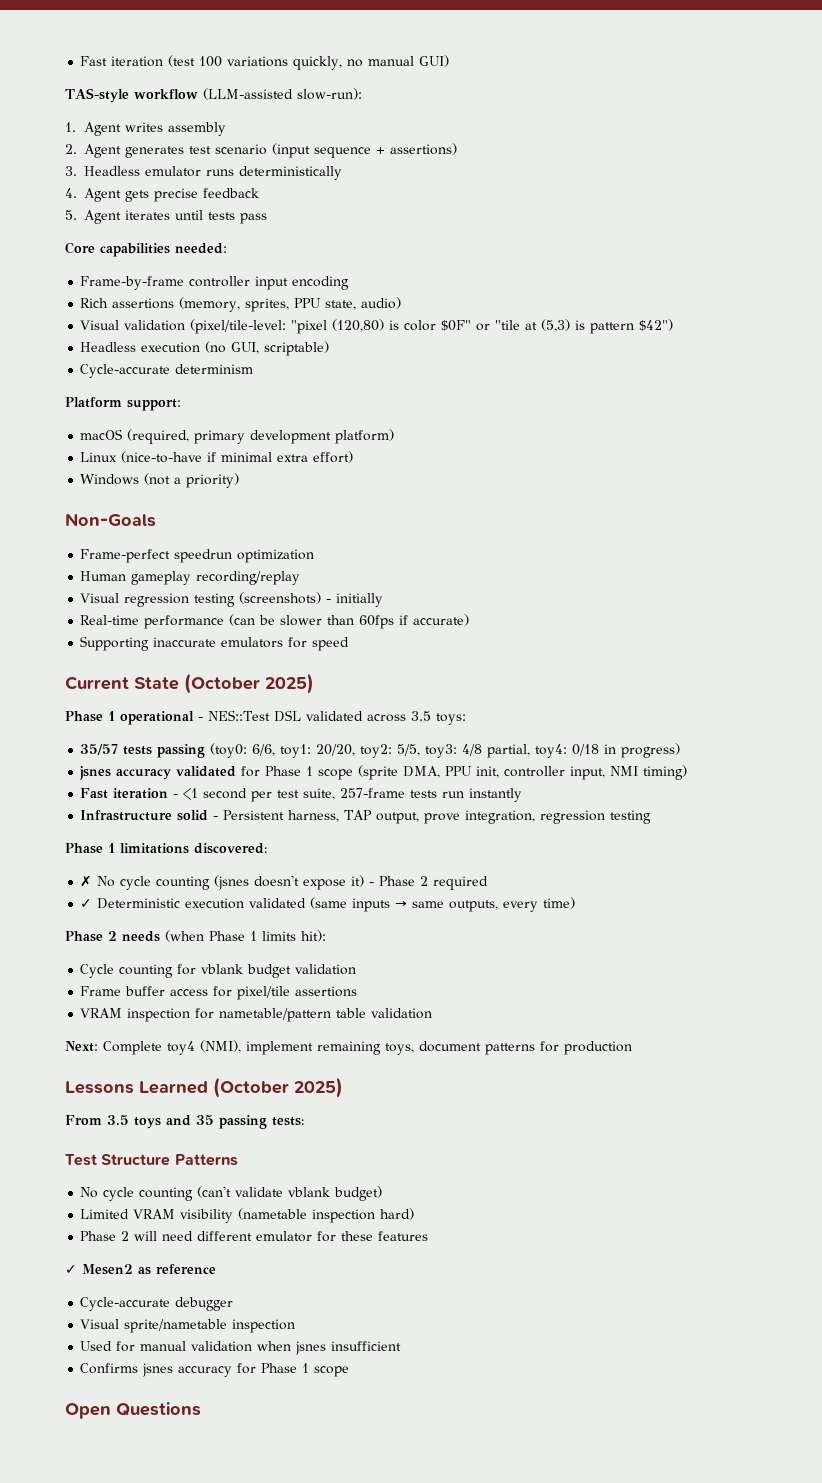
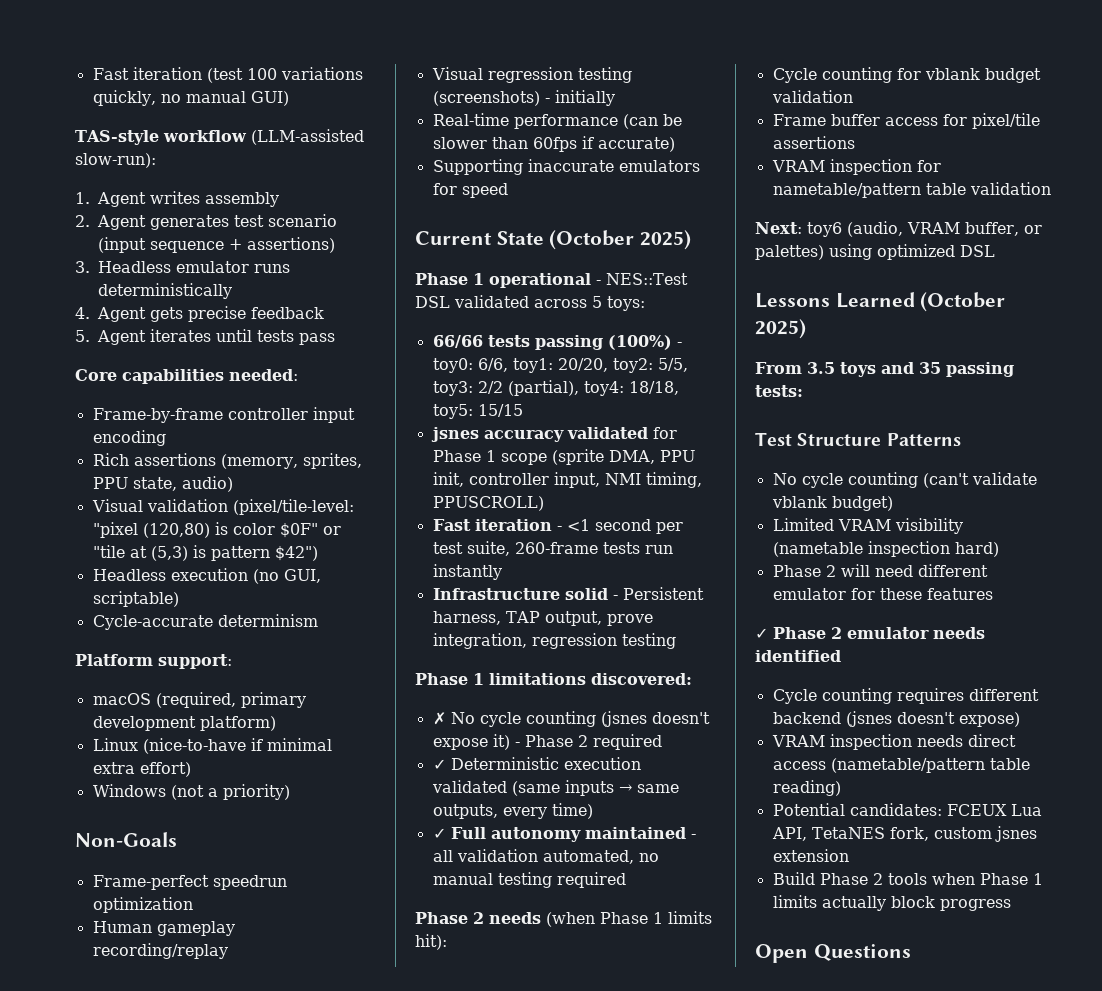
[410,711,431,721] 3.5 -> [592,296,602,308] 5
[80,744,119,755] 35/57 -> [432,335,483,348] 66/66
[210,743,248,758] (toy0: -> [607,335,682,350] [432,358,473,373] (100%) - toy0:
[462,743,681,758] 4/8 partial, toy4: 0/18 in progress) -> [477,380,679,396] [432,404,523,419] 2/2 (partial), toy4: 18/18, toy5: 15/15
[643,765,688,780] timing) -> [645,472,702,488] [432,496,544,511] timing, PPUSCROLL)
[340,788,406,798] 257-frame -> [514,542,598,554] 260-frame
(576, 903) none -> [432,827,696,842] [432,849,659,864] [432,872,626,888] // ✓ Full autonomy maintained - all validation automated, no manual testing required
[103,1040,632,1055] Complete toy4 (NMI), implement remaining toys, document patterns for production -> [807,221,1042,237] [755,244,995,260] toy6 (audio, VRAM buffer, or palettes) using optimized DSL
[82,1264,216,1275] [80,1297,234,1311] [80,1319,296,1333] [80,1341,402,1355] [80,1363,350,1377] Mesen2 as reference // Cycle-accurate debugger // Visual sprite/nametable inspection // Used for manual validation when jsnes insufficient // Confirms jsnes accuracy for Phase 1 scope -> [773,627,985,639] [755,650,841,662] [772,688,1039,704] [772,711,1020,727] [771,734,1016,750] [772,758,1030,773] [772,780,841,796] [772,803,1042,816] [771,826,1037,842] [772,849,849,862] [772,872,1043,885] [772,895,1011,911] Phase 2 emulator needs identified // Cycle counting requires different backend (jsnes doesn't expose) // VRAM inspection needs direct access (nametable/pattern table reading) // Potential candidates: FCEUX Lua API, TetaNES fork, custom jsnes extension // Build Phase 2 tools when Phase 1 limits actually block progress

